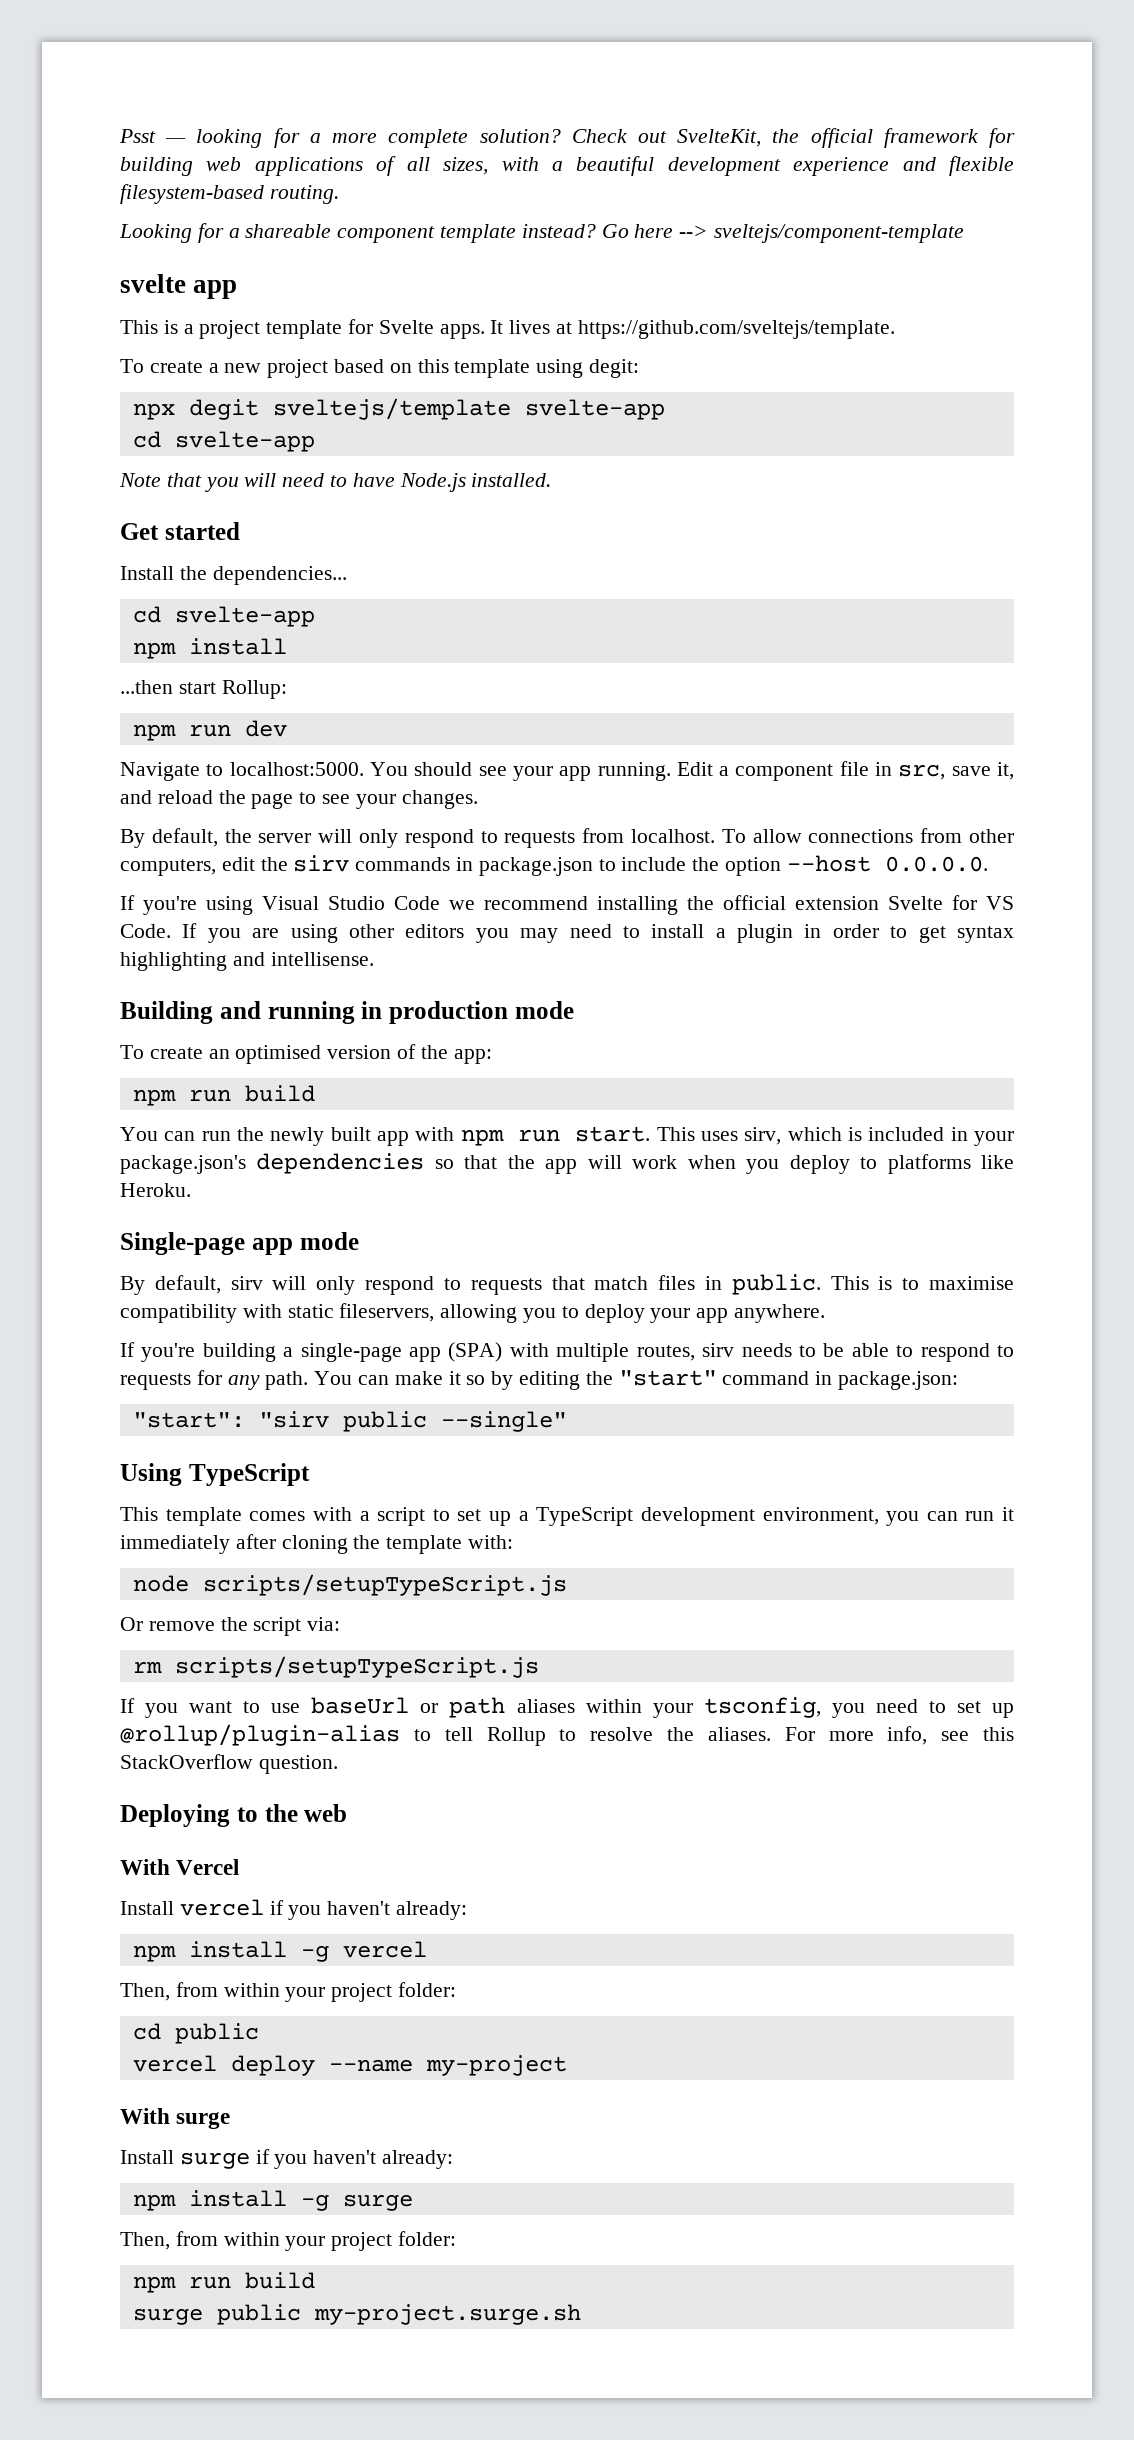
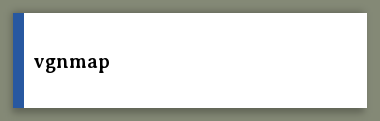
[119,128,1015,148] [120,156,1014,176] [120,184,339,204] [119,223,965,243] [120,274,238,299] [120,319,895,339] [120,359,640,378] [132,398,665,420] [132,431,315,452] [119,473,552,492] [120,522,240,540] [120,566,347,585] [132,606,315,627] [132,638,287,659] [120,680,287,699] [132,720,287,741] [120,761,1014,781] [120,790,478,809] [120,828,1014,848] [120,855,988,876] [120,895,1014,915] [120,923,1015,943] [120,952,374,971] [120,1001,574,1024] [120,1044,492,1064] [132,1085,315,1106] [120,1126,1015,1146] [120,1153,1014,1174] [120,1183,191,1197] [120,1232,359,1255] [120,1274,1014,1295] [120,1303,826,1323] [120,1342,1014,1362] [120,1370,959,1390] [132,1411,567,1432] [120,1463,310,1486] [120,1507,1014,1526] [120,1534,514,1554] [132,1574,567,1596] [120,1617,341,1636] [132,1656,539,1678] [120,1697,1014,1718] [120,1724,1015,1746] [120,1754,338,1774] [120,1804,348,1827] [120,1859,240,1875] [120,1899,468,1920] [132,1941,427,1962] [120,1982,457,2002] [132,2023,259,2044] [132,2055,567,2076] [120,2108,231,2129] [120,2149,454,2169] [132,2190,413,2211] [120,2231,457,2251] [132,2272,315,2293] [132,2304,581,2325] Psst — looking for a more complete solution? Check out SvelteKit, the official framework for building web applications of all sizes, with a beautiful development experience and flexible filesystem-based routing. // Looking for a shareable component template instead? Go here --> sveltejs/component-template // svelte app // This is a project template for Svelte apps. It lives at https://github.com/sveltejs/template. // To create a new project based on this template using degit: // npx degit sveltejs/template svelte-app // cd svelte-app // Note that you will need to have Node.js installed. // Get started // Install the dependencies... // cd svelte-app // npm install // ...then start Rollup: // npm run dev // Navigate to localhost:5000. You should see your app running. Edit a component file in src, save it, and reload the page to see your changes. // By default, the server will only respond to requests from localhost. To allow connections from other computers, edit the sirv commands in package.json to include the option --host 0.0.0.0. // If you're using Visual Studio Code we recommend installing the official extension Svelte for VS Code. If you are using other editors you may need to install a plugin in order to get syntax highlighting and intellisense. // Building and running in production mode // To create an optimised version of the app: // npm run build // You can run the newly built app with npm run start. This uses sirv, which is included in your package.json's dependencies so that the app will work when you deploy to platforms like Heroku. // Single-page app mode // By default, sirv will only respond to requests that match files in public. This is to maximise compatibility with static fileservers, allowing you to deploy your app anywhere. // If you're building a single-page app (SPA) with multiple routes, sirv needs to be able to respond to requests for any path. You can make it so by editing the "start" command in package.json: // "start": "sirv public --single" // Using TypeScript // This template comes with a script to set up a TypeScript development environment, you can run it immediately after cloning the template with: // node scripts/setupTypeScript.js // Or remove the script via: // rm scripts/setupTypeScript.js // If you want to use baseUrl or path aliases within your tsconfig, you need to set up @rollup/plugin-alias to tell Rollup to resolve the aliases. For more info, see this StackOverflow question. // Deploying to the web // With Vercel // Install vercel if you haven't already: // npm install -g vercel // Then, from within your project folder: // cd public // vercel deploy --name my-project // With surge // Install surge if you haven't already: // npm install -g surge // Then, from within your project folder: // npm run build // surge public my-project.surge.sh -> [33,58,110,73] vgnmap

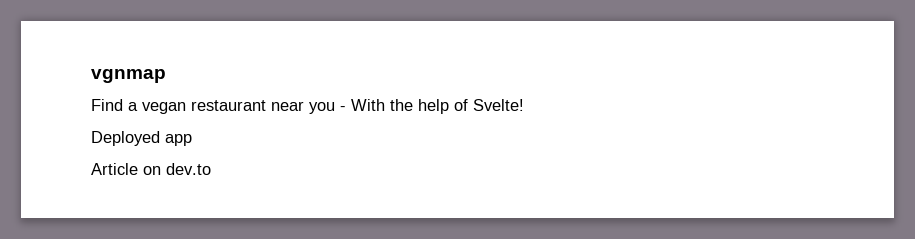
(110, 65) none -> [91,99,524,114] [91,131,192,146] [91,163,211,175] // Find a vegan restaurant near you - With the help of Svelte! // Deployed app // Article on dev.to

